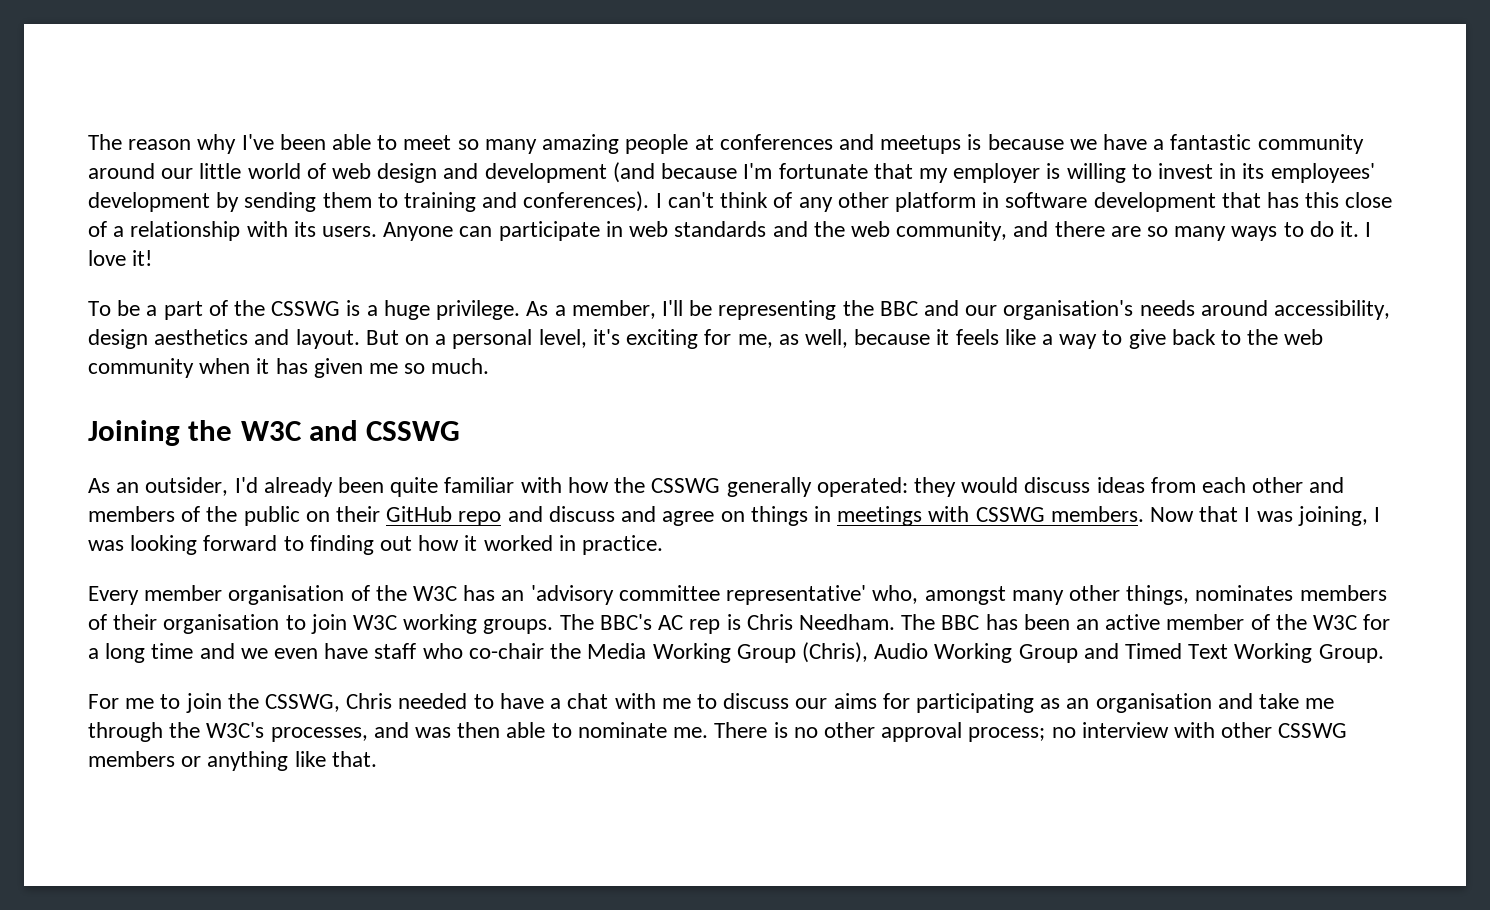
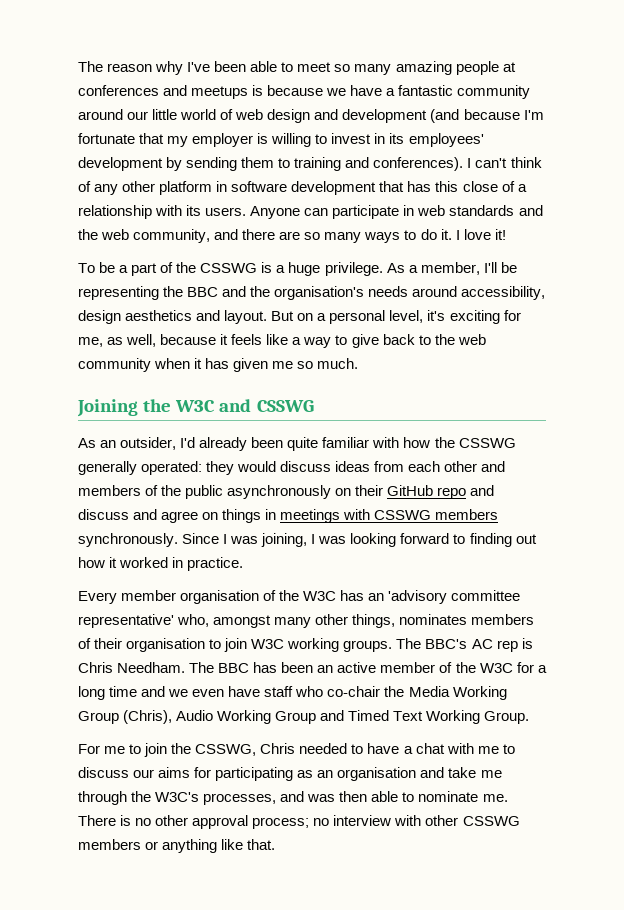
[965,305,998,316] our -> [250,286,271,297] the
(300, 516) none -> [227,485,332,499] asynchronously
[1050,506,1239,522] members. Now that -> [435,509,499,520] [78,533,220,547] members synchronously. Since

